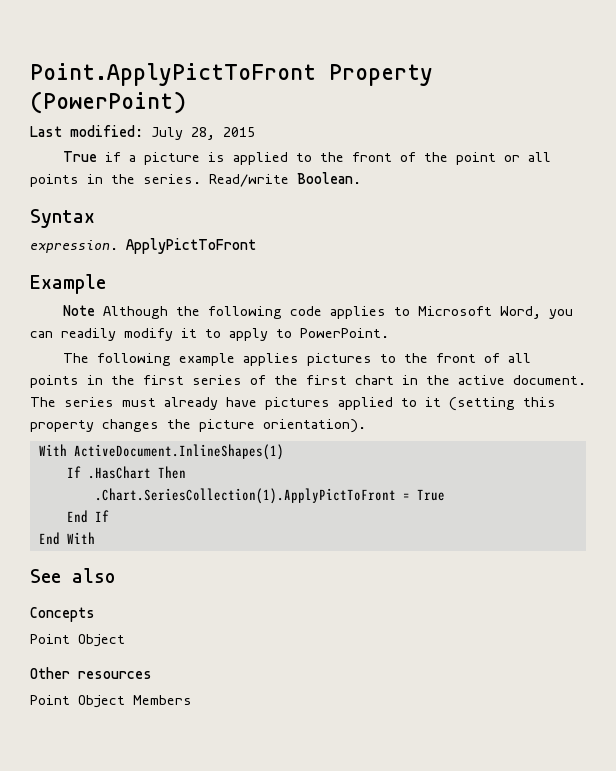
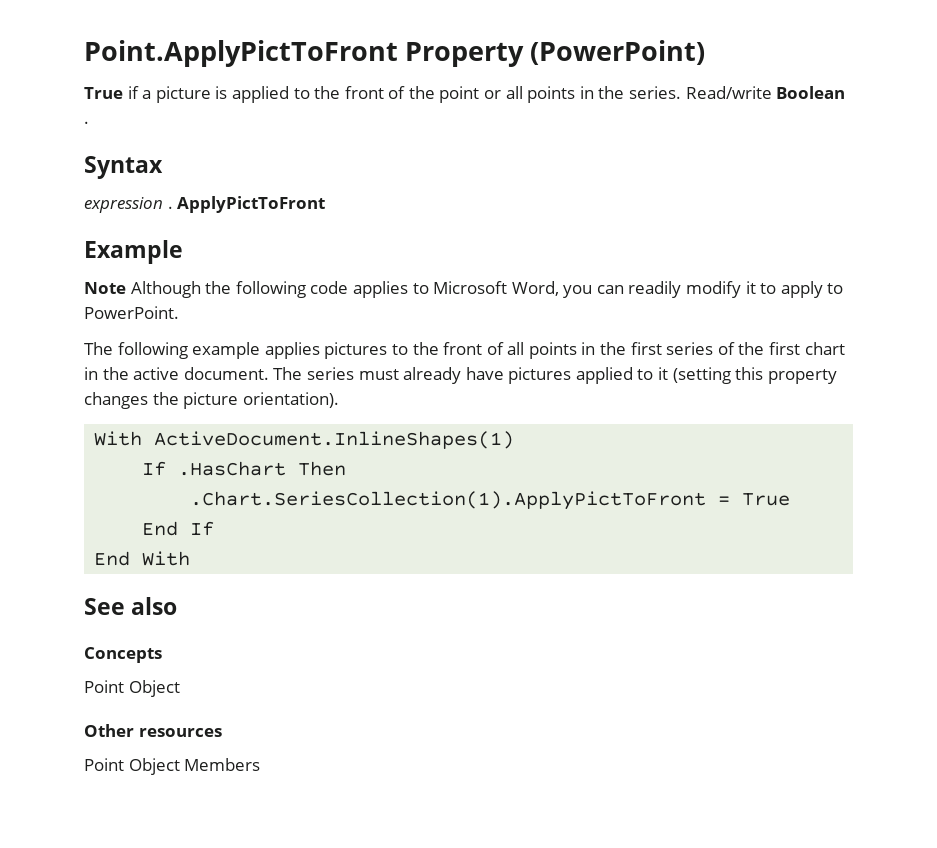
[30,125,255,140] // Last modified: July 28, 2015 -> (706, 52) none
[297,172,361,184] Boolean. -> [776,86,846,99] [84,121,89,124] Boolean .
[30,240,118,253] expression. -> [84,197,173,213] expression .

